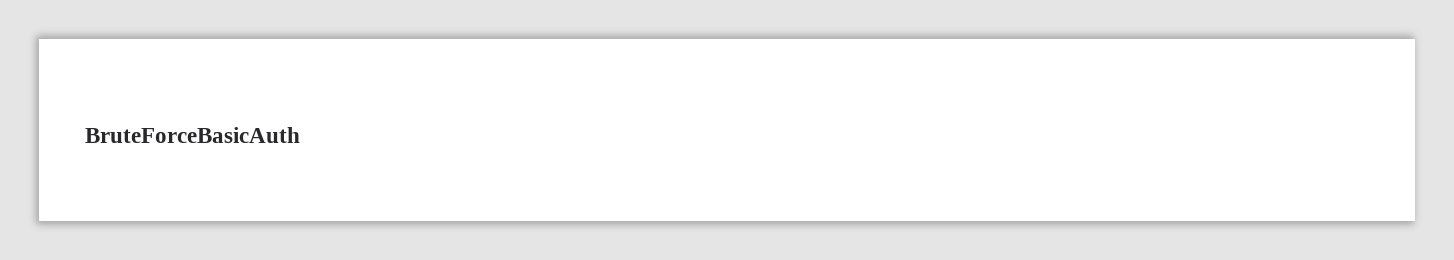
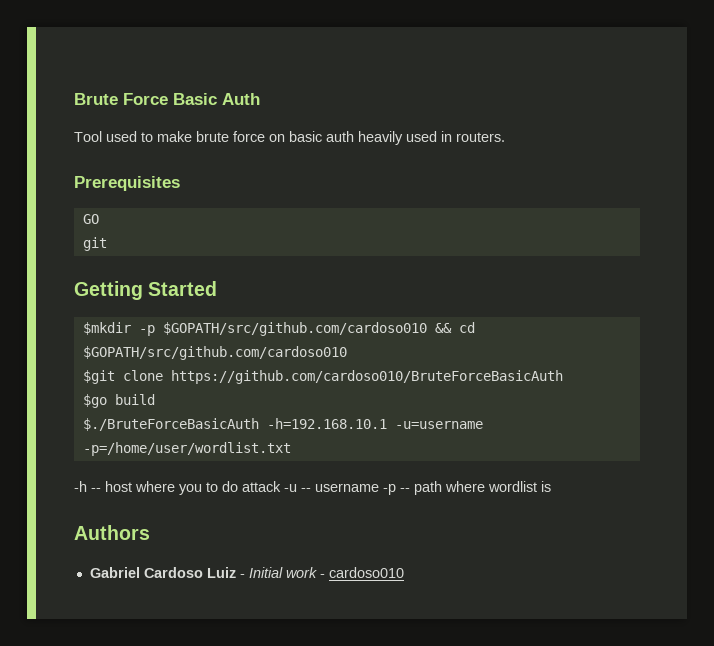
[85,127,300,143] BruteForceBasicAuth -> [74,93,260,105] [74,131,505,145] [74,176,180,191] [82,214,99,224] [82,237,107,251] [74,281,218,300] [82,322,475,336] [82,346,347,360] [82,370,563,384] [82,394,155,408] [82,418,483,431] [82,442,291,456] [74,481,551,495] [74,525,150,540] [89,567,404,578] Brute Force Basic Auth // Tool used to make brute force on basic auth heavily used in routers. // Prerequisites // GO // git // Getting Started // $mkdir -p $GOPATH/src/github.com/cardoso010 && cd $GOPATH/src/github.com/cardoso010 // $git clone https://github.com/cardoso010/BruteForceBasicAuth // $go build // $./BruteForceBasicAuth -h=192.168.10.1 -u=username -p=/home/user/wordlist.txt // -h -- host where you to do attack -u -- username -p -- path where wordlist is // Authors // Gabriel Cardoso Luiz - Initial work - cardoso010

